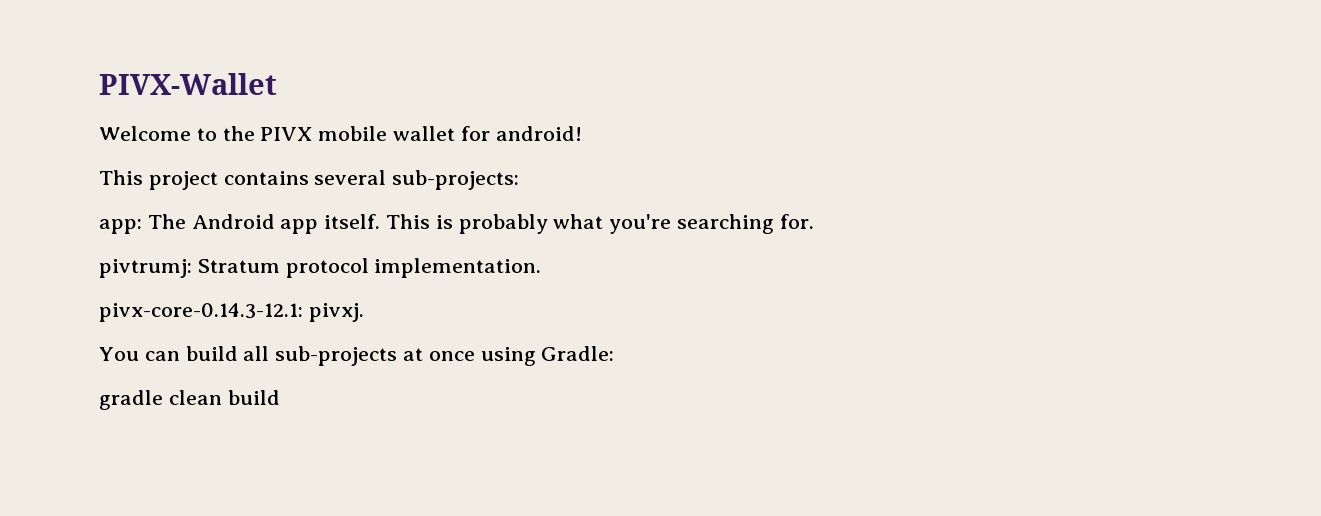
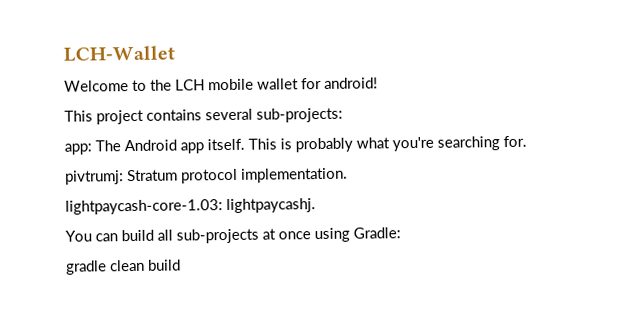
[99,73,277,95] PIVX-Wallet -> [63,45,175,62] LCH-Wallet
[260,127,313,141] PIVX -> [175,79,205,91] LCH
[99,303,364,322] pivx-core-0.14.3-12.1: pivxj. -> [65,198,316,215] lightpaycash-core-1.03: lightpaycashj.

